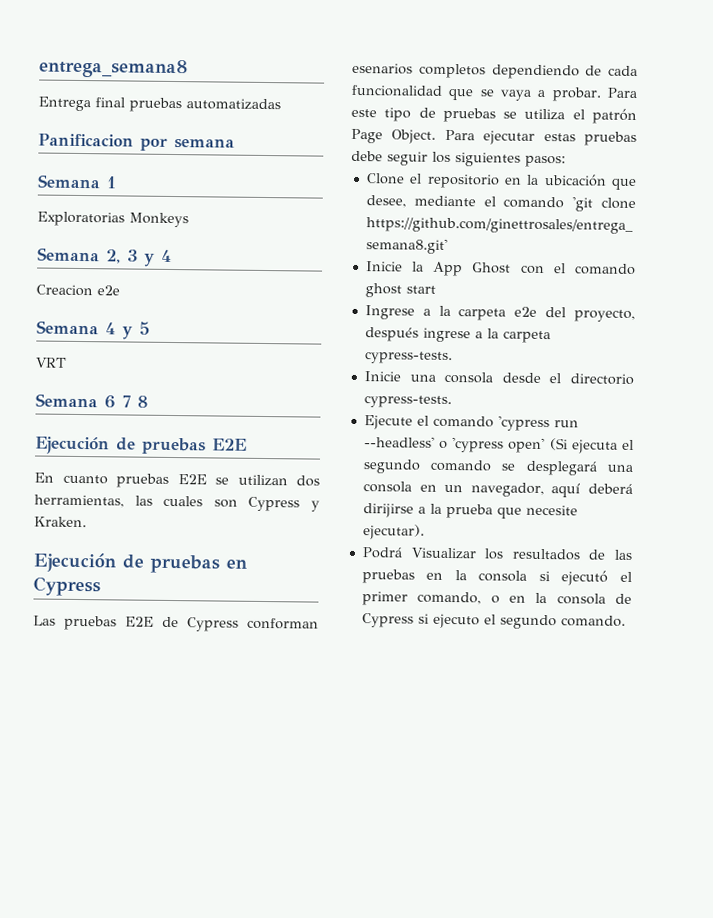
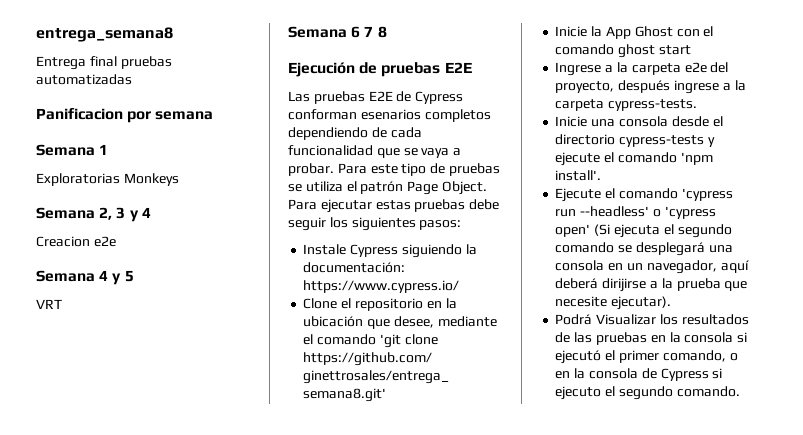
[34,472,320,488] [34,494,320,512] [34,516,87,528] [33,552,247,574] [33,576,101,597] // En cuanto pruebas E2E se utilizan dos herramientas, las cuales son Cypress y Kraken. // Ejecución de pruebas en Cypress -> (472, 67) none
(566, 161) none -> [303,244,477,258] [303,262,406,273] [303,280,460,293] // Instale Cypress siguiendo la documentación: https://www.cypress.io/
[363,395,452,409] cypress-tests. -> [619,135,715,147] [555,152,713,166] [555,170,602,181] cypress-tests y ejecute el comando 'npm install'.

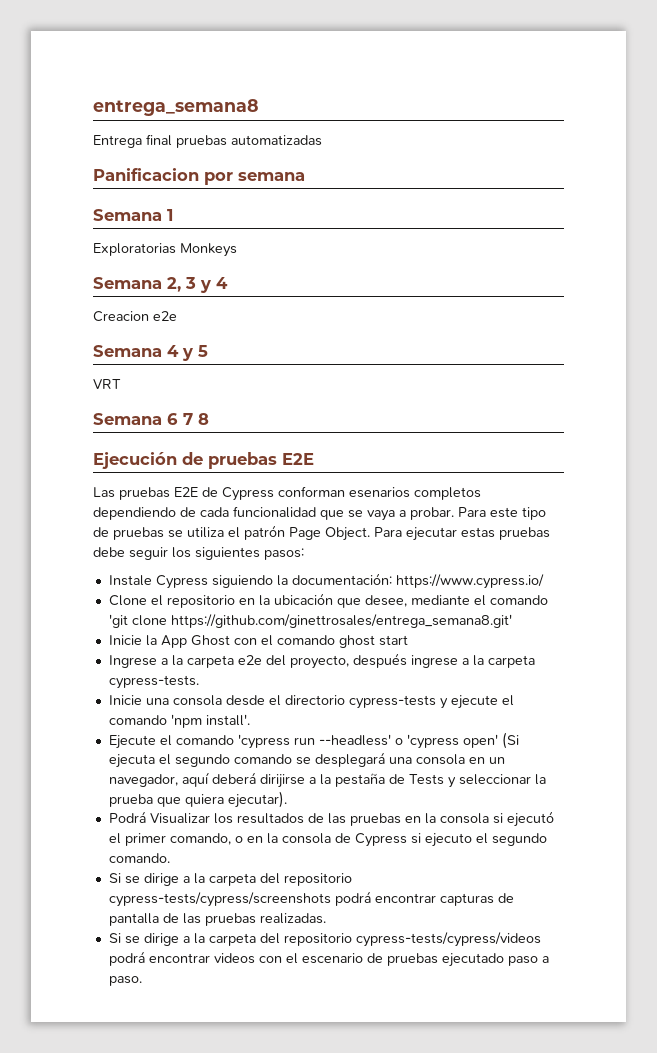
(673, 283) none -> [334,773,546,788] pestaña de Tests y seleccionar la
[555,296,608,307] necesite -> [184,794,224,807] quiera
(740, 391) none -> [108,873,352,886] [108,891,514,907] [108,913,326,926] [108,932,541,947] [108,951,549,967] [108,976,142,986] // Si se dirige a la carpeta del repositorio cypress-tests/cypress/screenshots podrá encontrar capturas de pantalla de las pruebas realizadas. // Si se dirige a la carpeta del repositorio cypress-tests/cypress/videos podrá encontrar videos con el escenario de pruebas ejecutado paso a paso.

